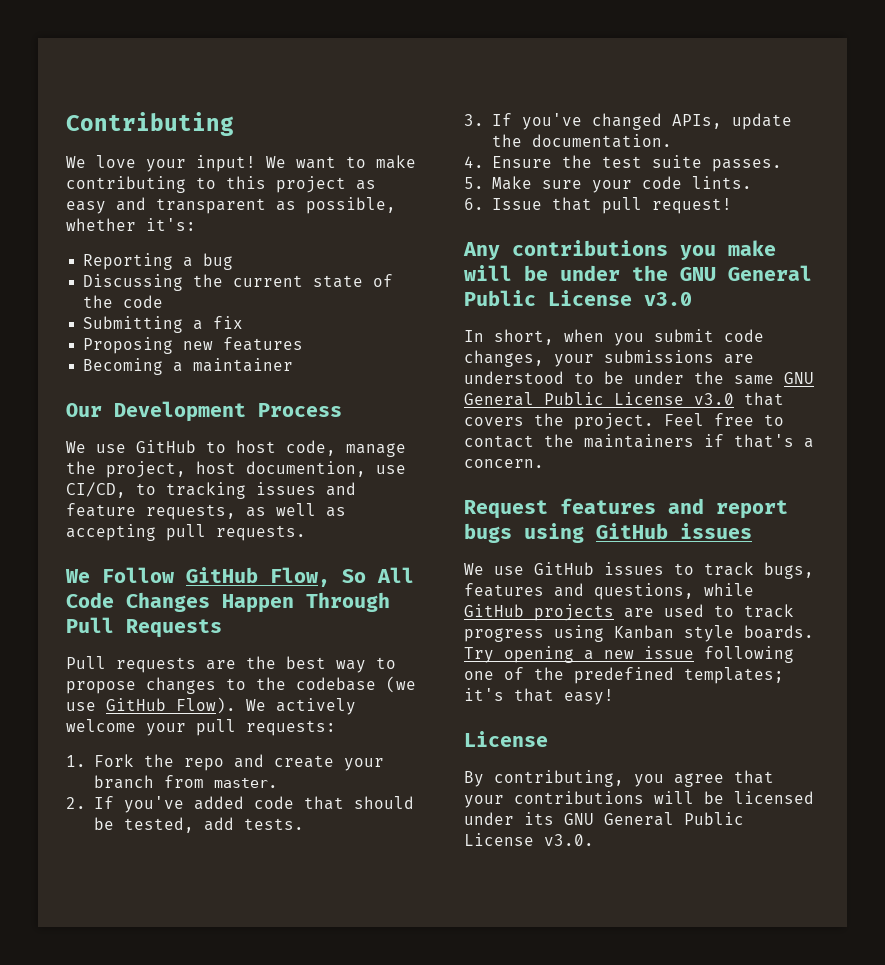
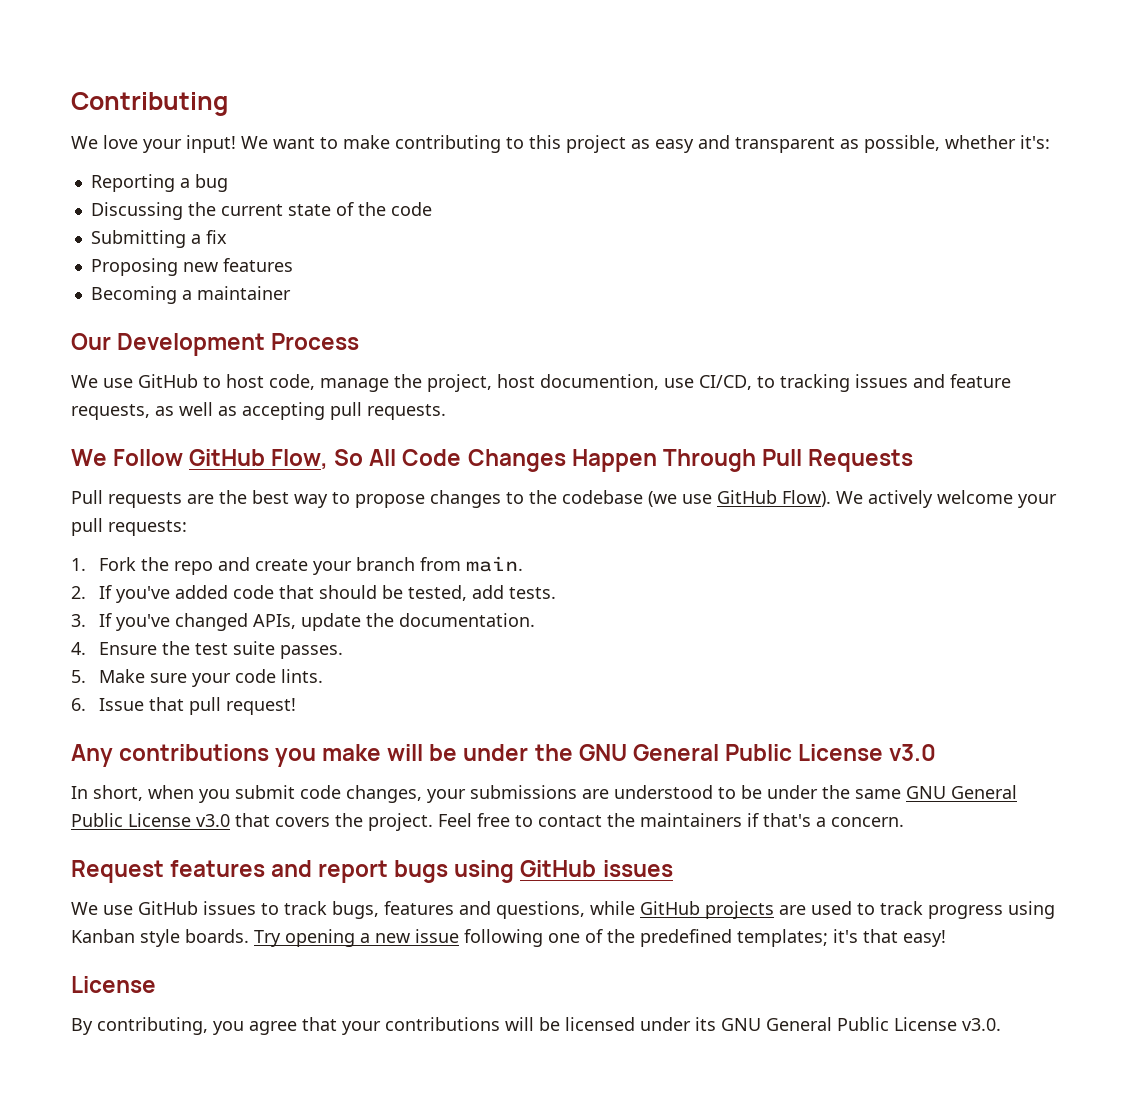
[213,778,278,788] master. -> [465,556,523,572] main.

